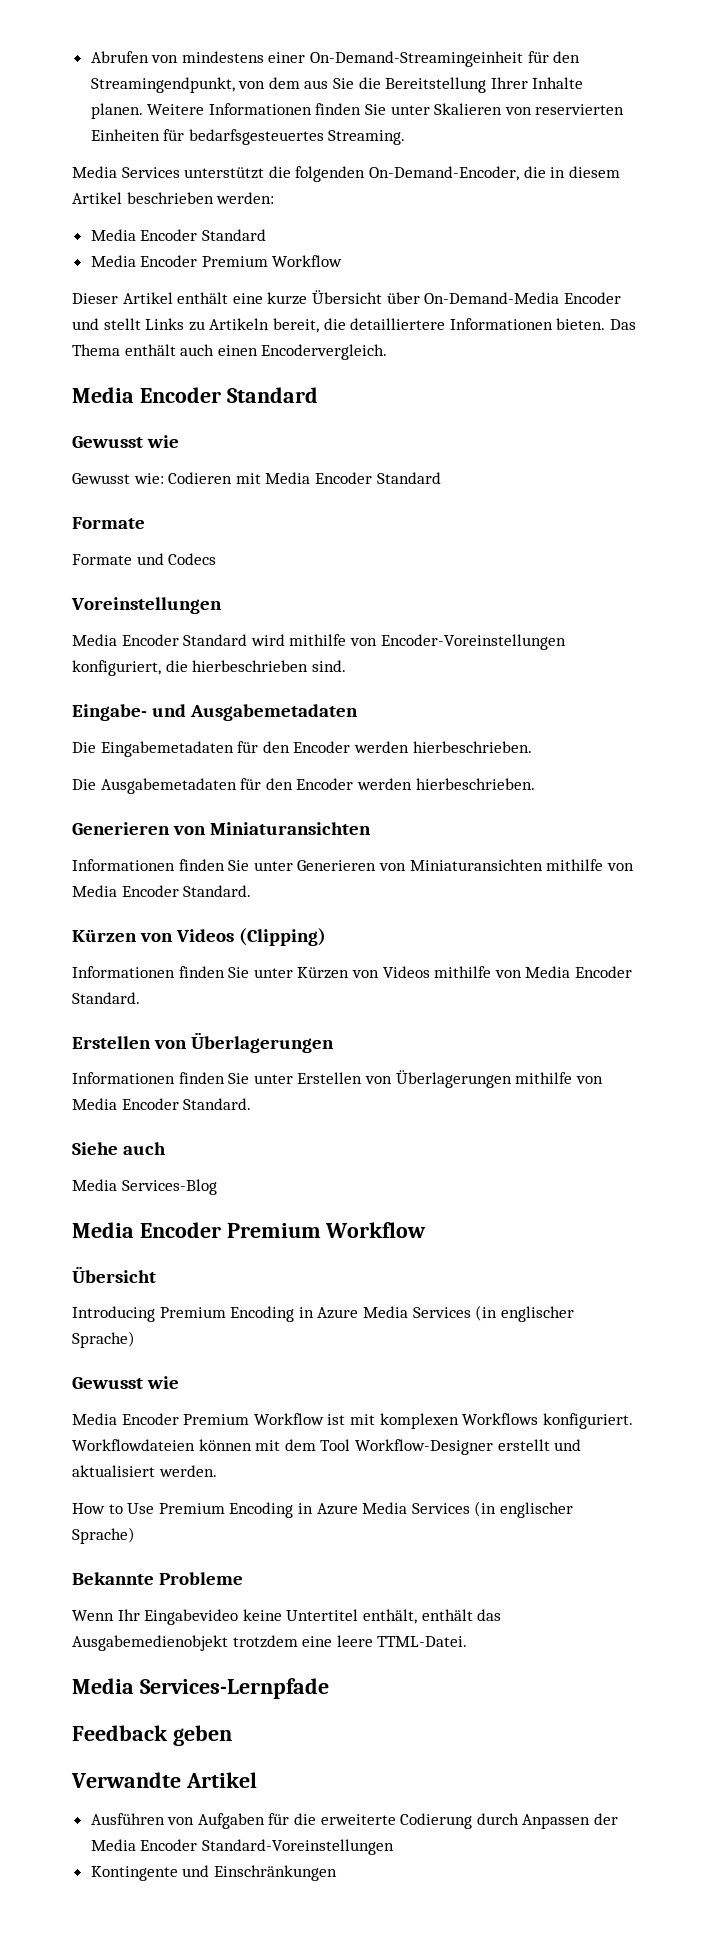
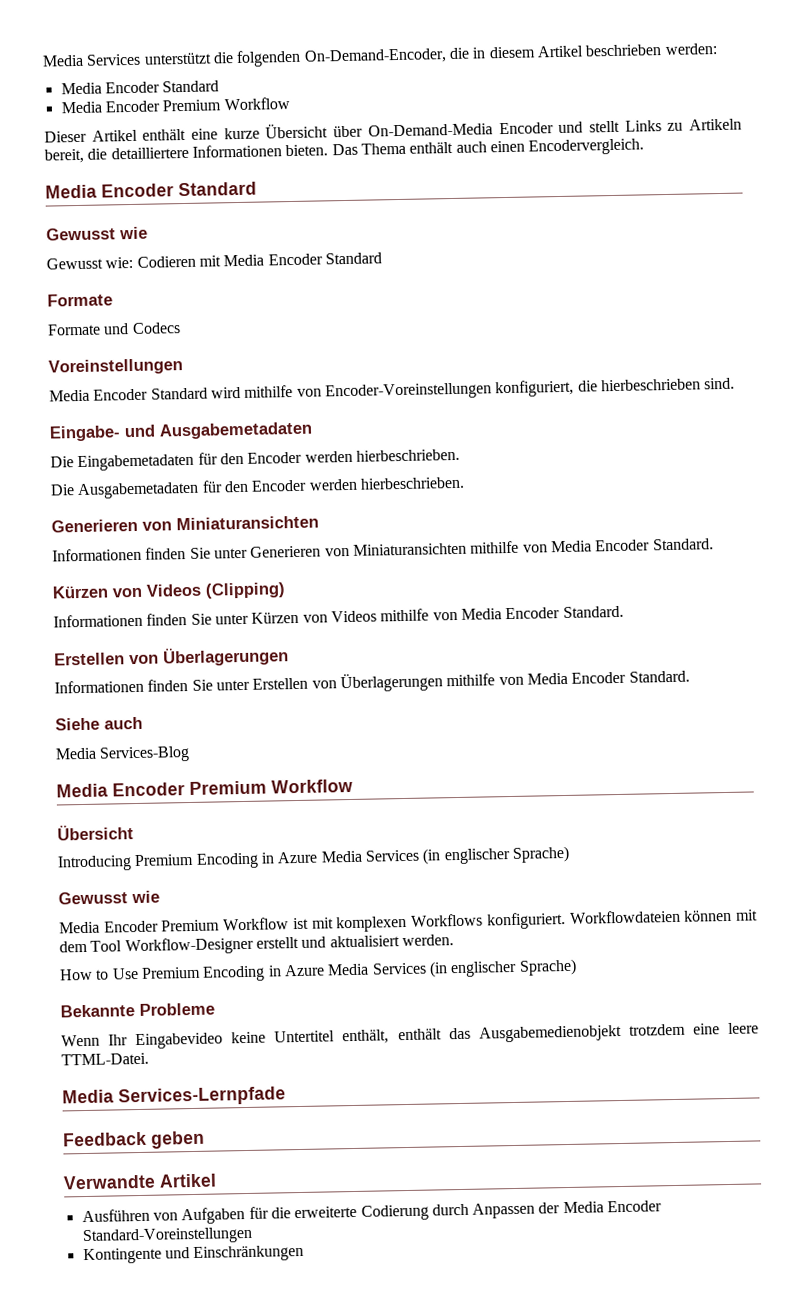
[90,51,581,67] [90,77,584,93] [90,103,625,119] [90,129,406,145] Abrufen von mindestens einer On-Demand-Streamingeinheit für den Streamingendpunkt, von dem aus Sie die Bereitstellung Ihrer Inhalte planen. Weitere Informationen finden Sie unter Skalieren von reservierten Einheiten für bedarfsgesteuertes Streaming. // -> (42, 60) none

